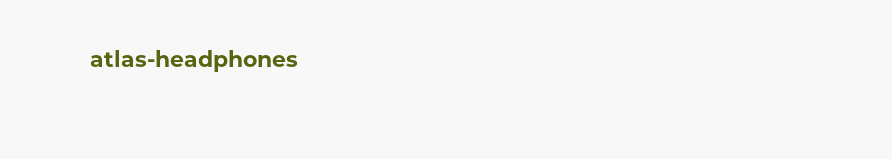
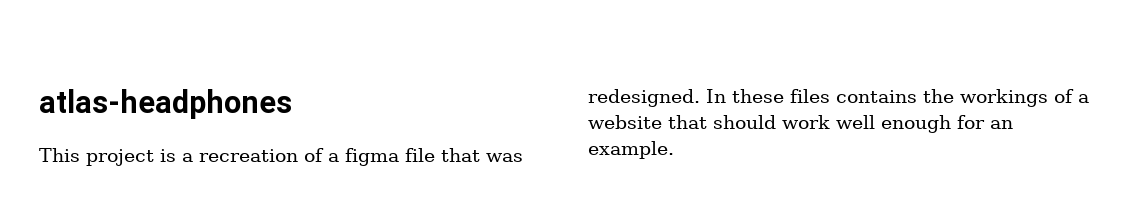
(298, 61) none -> [39,148,523,166] [588,89,1089,107] [588,115,1013,133] [588,141,674,159] // This project is a recreation of a figma file that was redesigned. In these files contains the workings of a website that should work well enough for an example.

